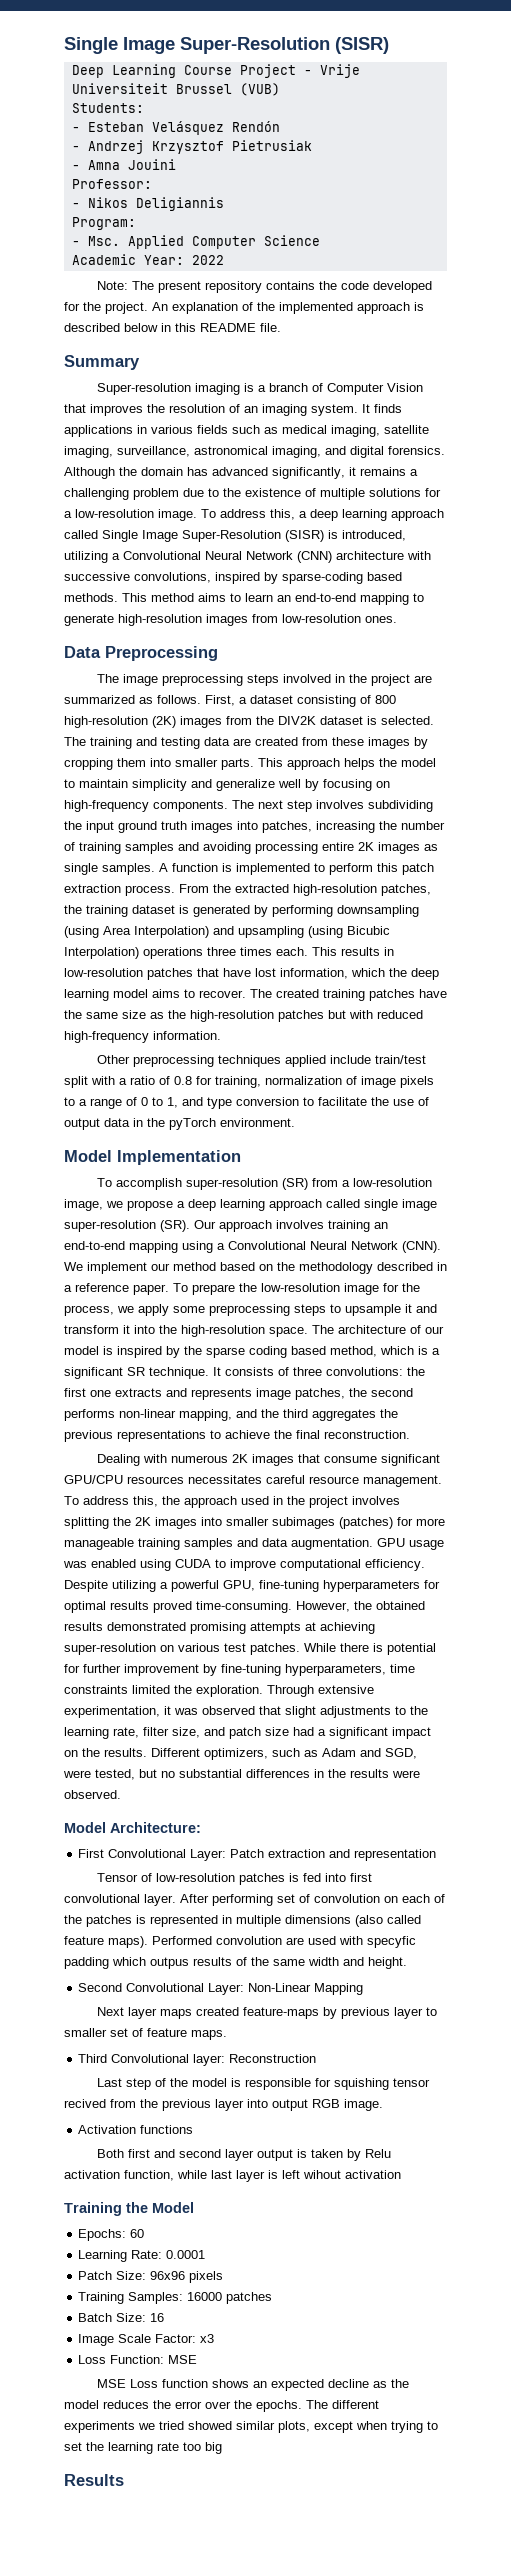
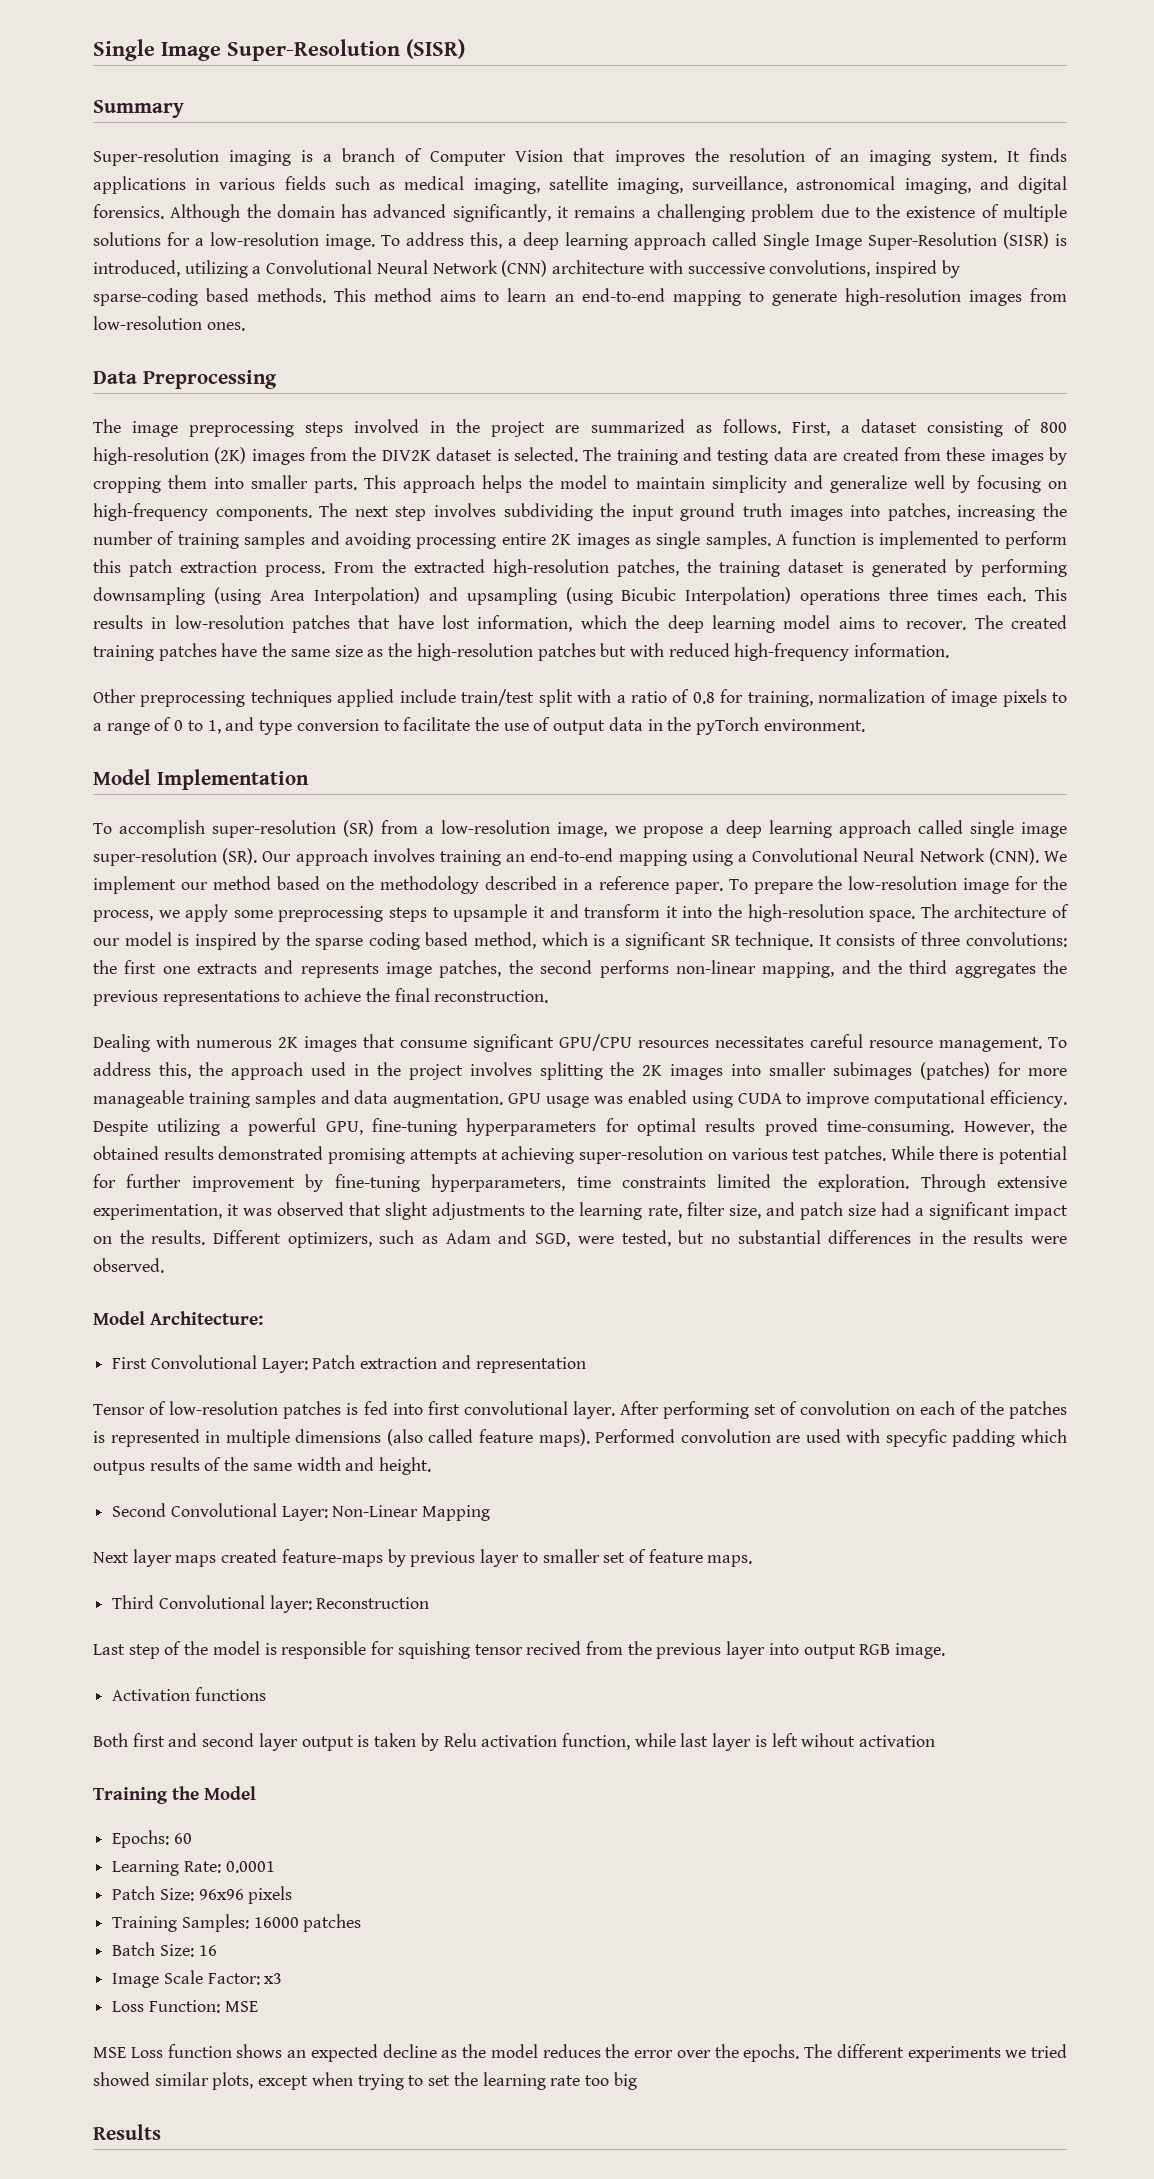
[64,37,389,54] [71,64,360,78] [71,83,280,96] [71,103,144,113] [71,121,280,135] [71,140,312,154] [71,159,176,170] [71,179,152,189] [71,197,224,211] [71,217,136,230] [71,235,320,249] [71,254,224,265] [96,281,432,293] [64,302,424,314] [64,323,281,332] Single Image Super-Resolution (SISR) // Deep Learning Course Project - Vrije Universiteit Brussel (VUB) // Students: // - Esteban Velásquez Rendón // - Andrzej Krzysztof Pietrusiak // - Amna Jouini // Professor: // - Nikos Deligiannis // Program: // - Msc. Applied Computer Science // Academic Year: 2022 // Note: The present repository contains the code developed for the project. An explanation of the implemented approach is described below in this README file. -> [93,39,465,61] Single Image Super-Resolution (SISR)

